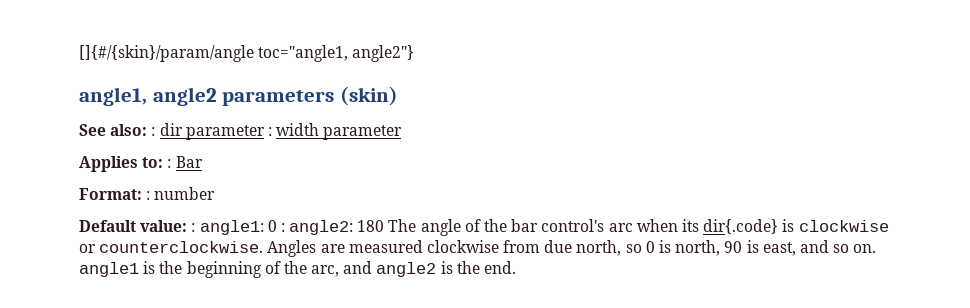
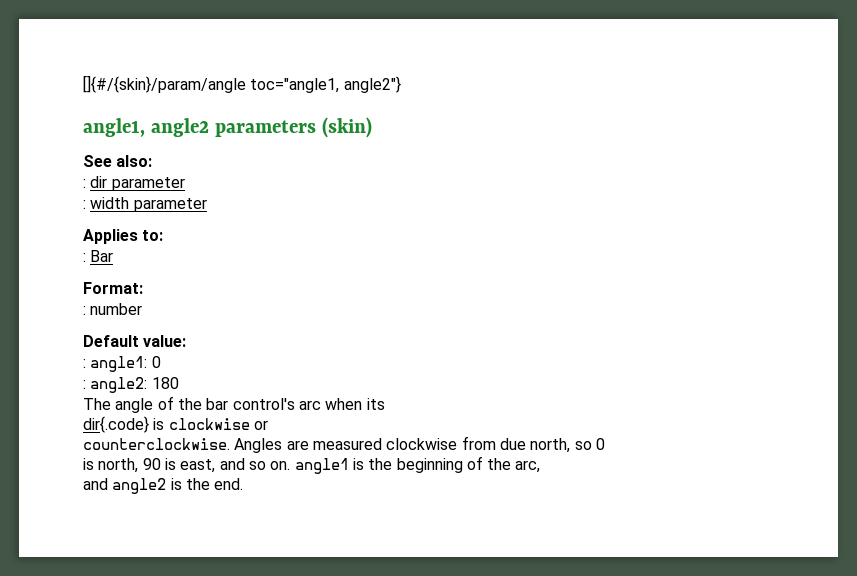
(148, 130) none -> (153, 161) //
(265, 132) none -> (185, 184) //
(164, 162) none -> (164, 235) //
(142, 194) none -> (143, 288) //
(188, 226) none -> (187, 341) //
(277, 226) none -> (161, 362) //
(385, 226) none -> (179, 383) //
(699, 225) none -> (385, 404) //
(96, 248) none -> (268, 425) //
(655, 247) none -> (605, 444) //
(340, 271) none -> (541, 466) //

